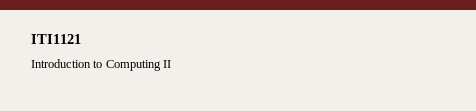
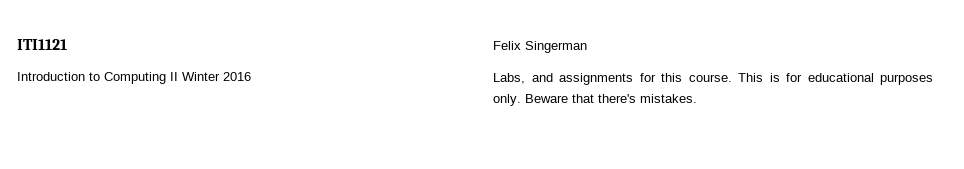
(172, 64) none -> [182,72,251,81] [493,41,587,53] [493,73,933,85] [493,94,697,106] Winter 2016 // Felix Singerman // Labs, and assignments for this course. This is for educational purposes only. Beware that there's mistakes.

